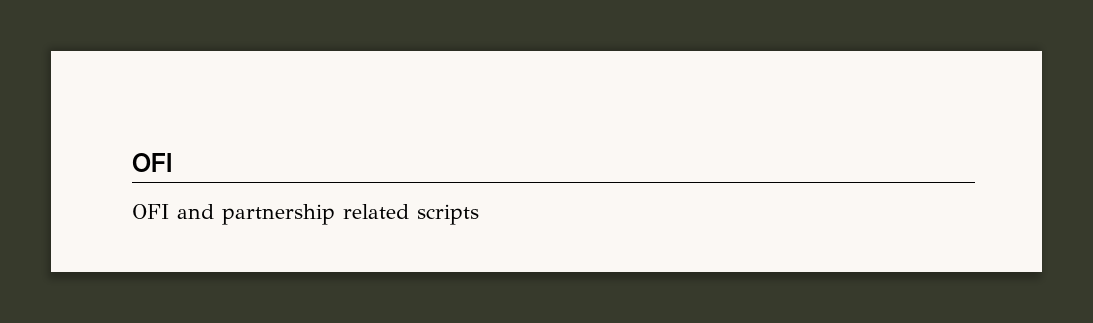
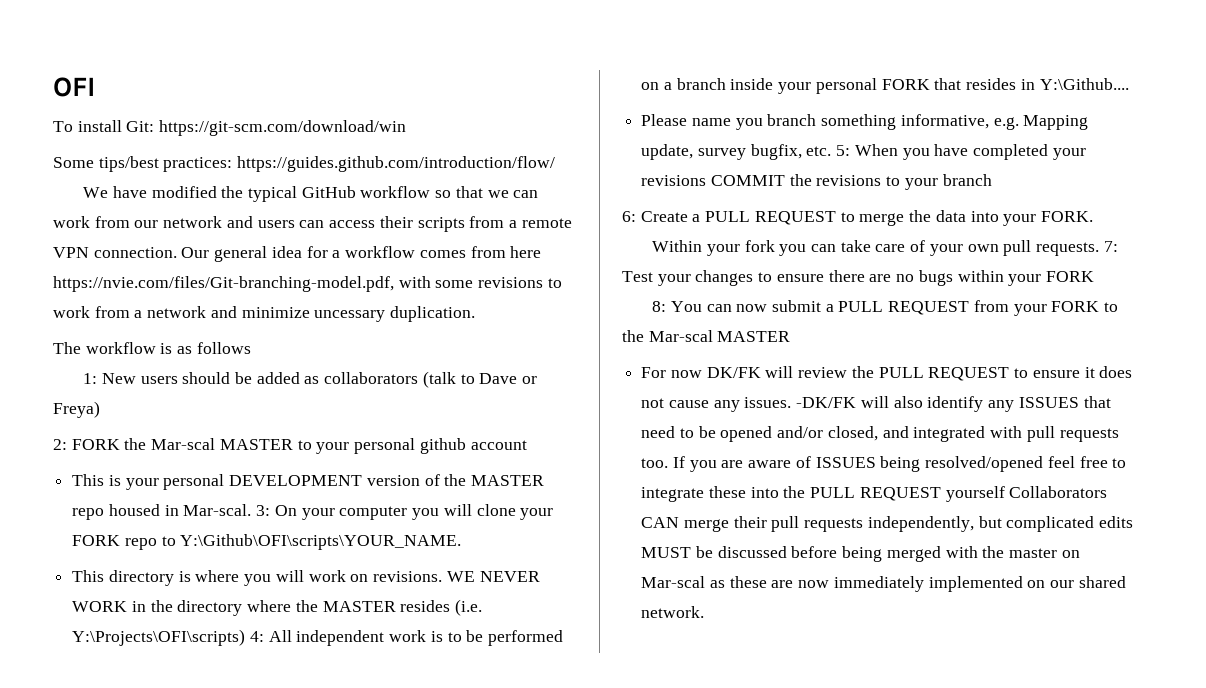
[132,204,479,225] OFI and partnership related scripts -> [53,120,407,136] [53,156,556,172] [83,186,539,202] [53,216,572,232] [53,246,542,262] [53,276,562,292] [53,306,476,322] [53,342,251,354] [83,371,538,388] [53,401,100,418] [53,438,527,454] [72,474,545,490] [72,504,554,520] [72,534,462,550] [72,570,540,586] [72,599,483,616] [72,629,564,646] [641,78,1129,94] [641,114,1089,130] [641,144,1086,160] [641,174,992,190] [622,210,1093,226] [652,240,1118,256] [622,270,1094,286] [652,300,1119,316] [622,330,791,342] [641,366,1133,381] [641,396,1111,412] [641,426,1119,442] [641,456,1127,472] [641,486,1108,502] [641,516,1134,532] [641,546,1080,562] [641,576,1126,592] [641,606,705,618] To install Git: https://git-scm.com/download/win // Some tips/best practices: https://guides.github.com/introduction/flow/ // We have modified the typical GitHub workflow so that we can work from our network and users can access their scripts from a remote VPN connection. Our general idea for a workflow comes from here https://nvie.com/files/Git-branching-model.pdf, with some revisions to work from a network and minimize uncessary duplication. // The workflow is as follows // 1: New users should be added as collaborators (talk to Dave or Freya) // 2: FORK the Mar-scal MASTER to your personal github account // This is your personal DEVELOPMENT version of the MASTER repo housed in Mar-scal. 3: On your computer you will clone your FORK repo to Y:\Github\OFI\scripts\YOUR_NAME. // This directory is where you will work on revisions. WE NEVER WORK in the directory where the MASTER resides (i.e. Y:\Projects\OFI\scripts) 4: All independent work is to be performed on a branch inside your personal FORK that resides in Y:\Github.... // Please name you branch something informative, e.g. Mapping update, survey bugfix, etc. 5: When you have completed your revisions COMMIT the revisions to your branch // 6: Create a PULL REQUEST to merge the data into your FORK. // Within your fork you can take care of your own pull requests. 7: Test your changes to ensure there are no bugs within your FORK // 8: You can now submit a PULL REQUEST from your FORK to the Mar-scal MASTER // For now DK/FK will review the PULL REQUEST to ensure it does not cause any issues. -DK/FK will also identify any ISSUES that need to be opened and/or closed, and integrated with pull requests too. If you are aware of ISSUES being resolved/opened feel free to integrate these into the PULL REQUEST yourself Collaborators CAN merge their pull requests independently, but complicated edits MUST be discussed before being merged with the master on Mar-scal as these are now immediately implemented on our shared network.

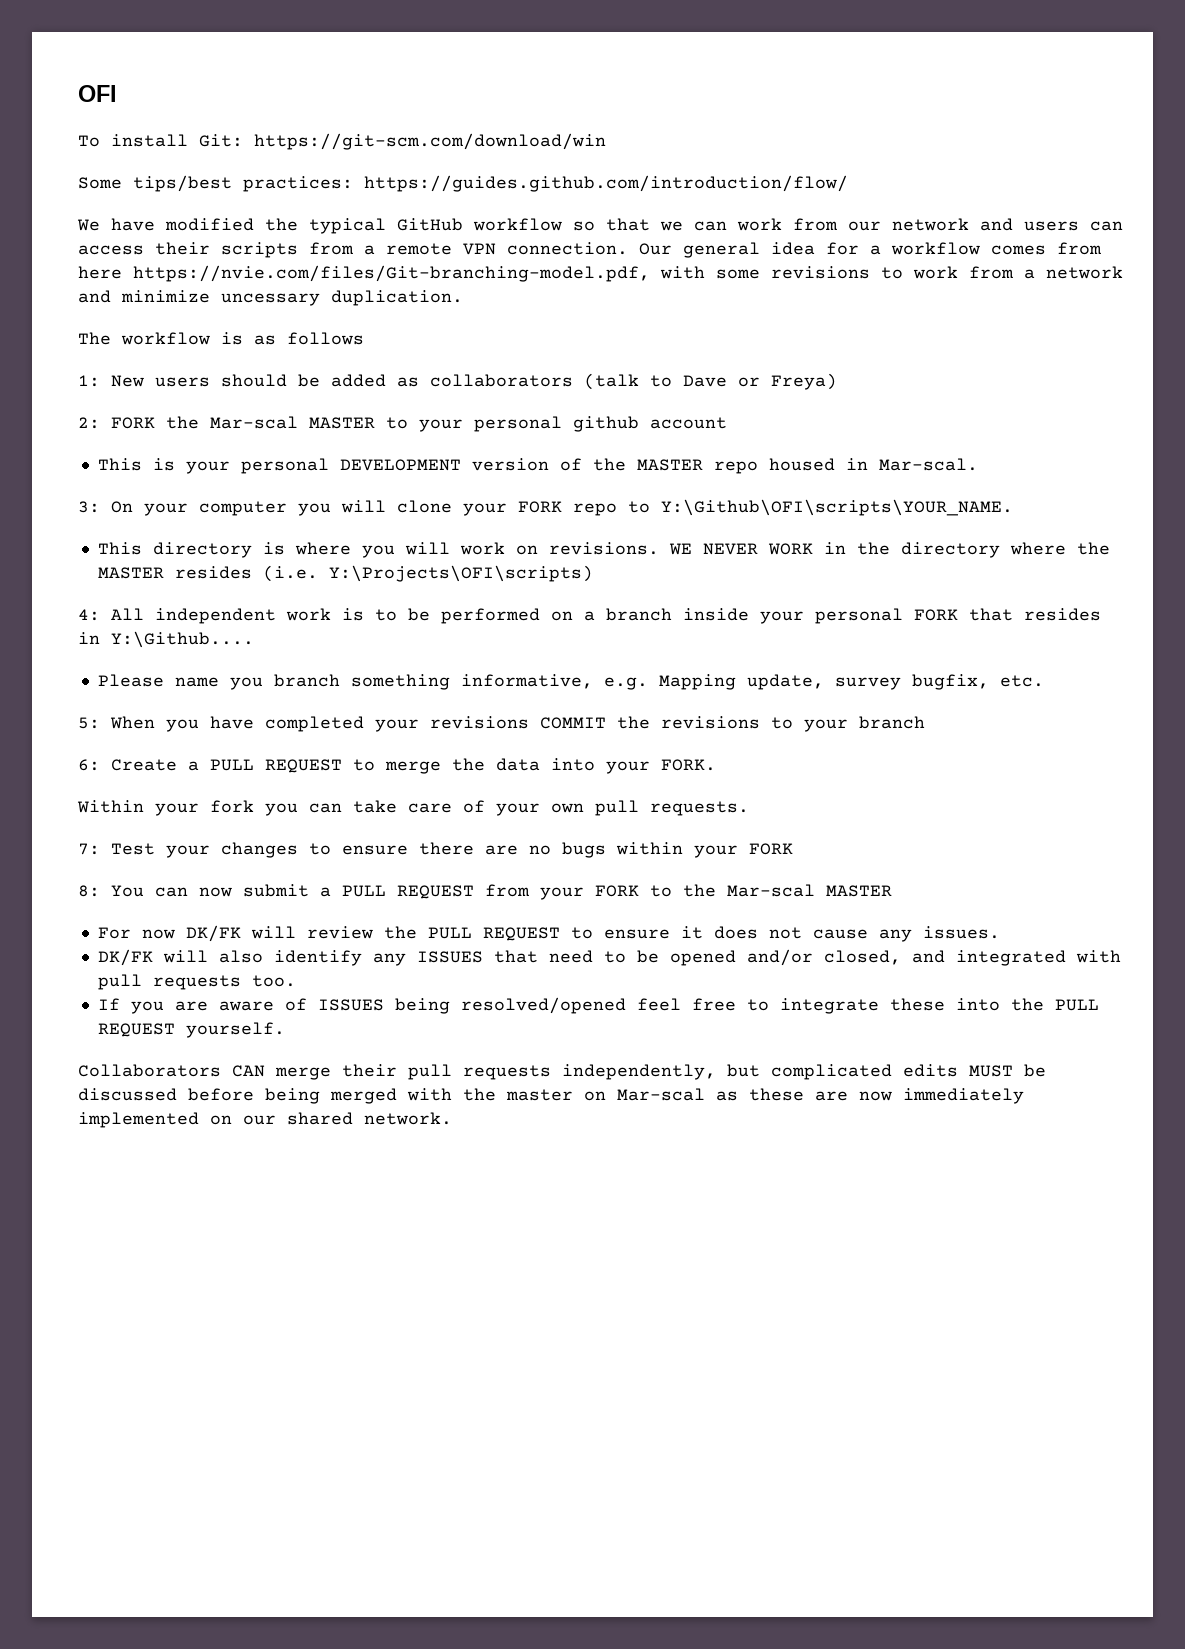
(252, 510) none -> (978, 464) //
(246, 637) none -> (593, 573) //
(832, 151) none -> (1044, 681) //
(1100, 249) none -> (749, 808) //
[796,397,857,408] -DK/FK -> [97,949,153,966] // DK/FK
(669, 463) none -> (296, 981) //
[945,486,1005,502] yourself -> [185,1022,285,1038] yourself. //

